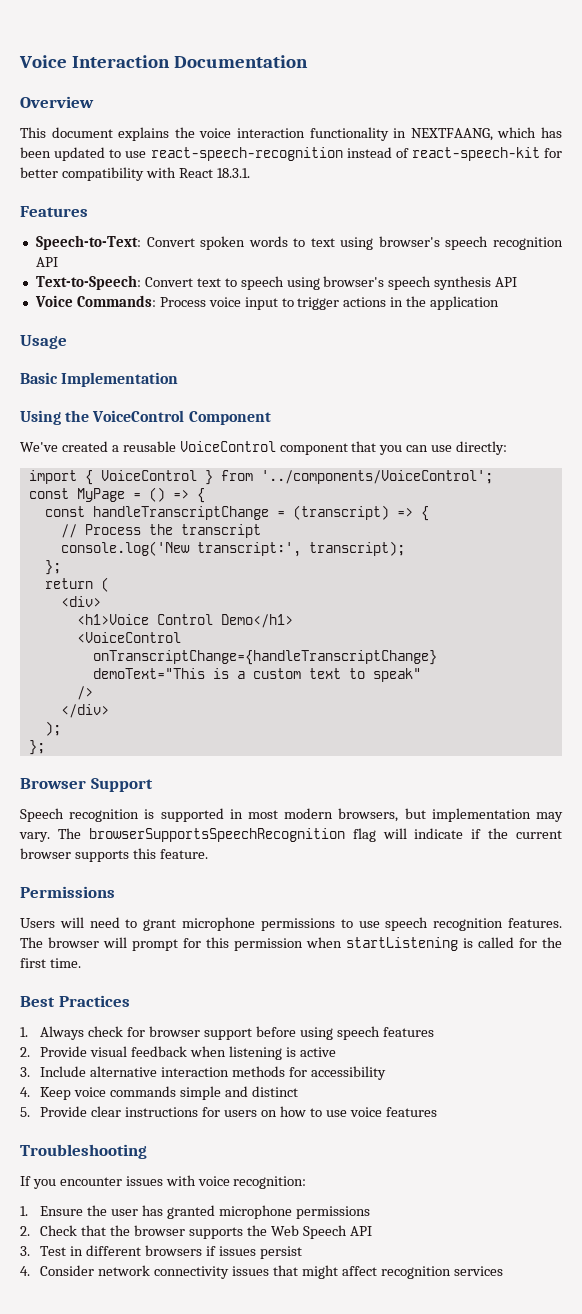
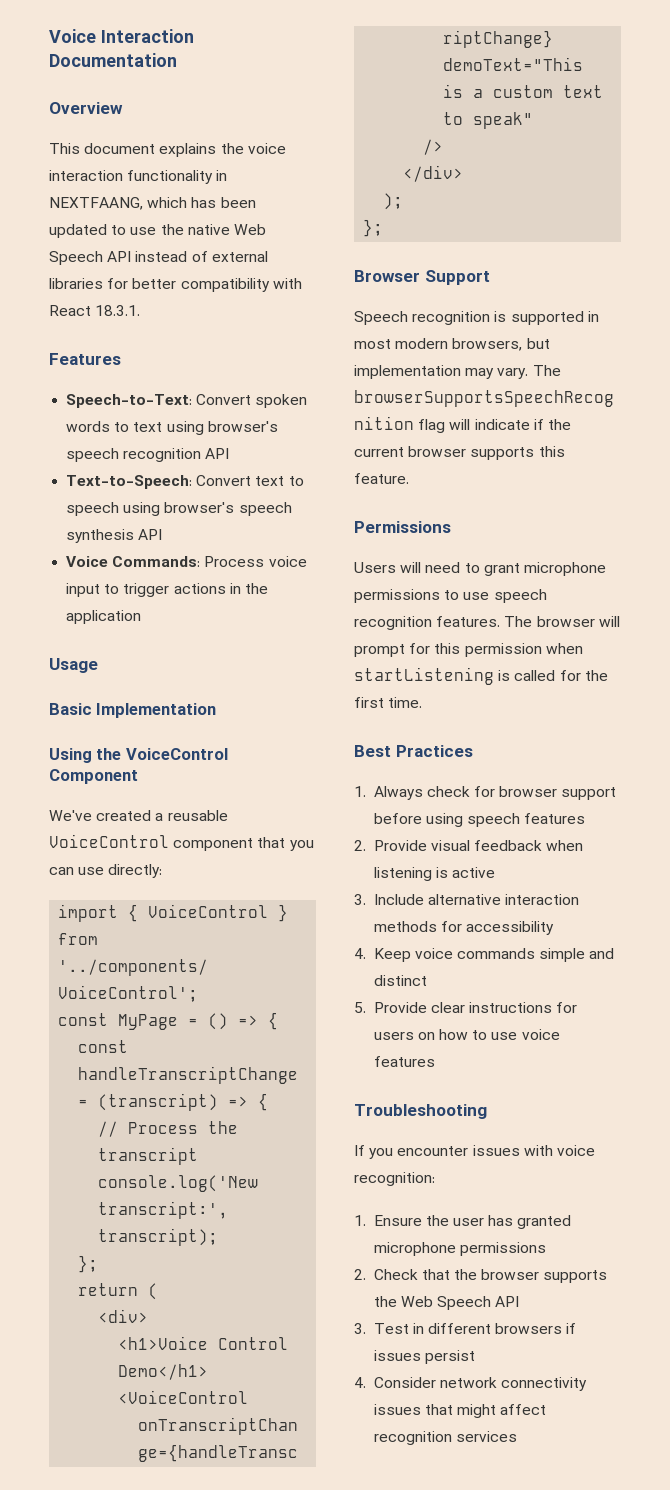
[150,147,540,161] react-speech-recognition instead of react-speech-kit -> [160,224,266,235] [49,251,268,265] [49,278,103,289] the native Web Speech API instead of external libraries

